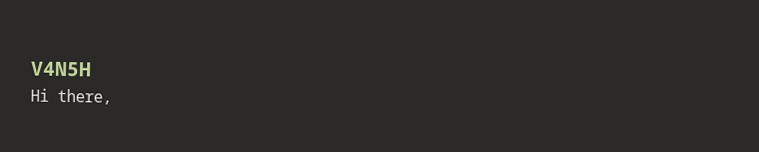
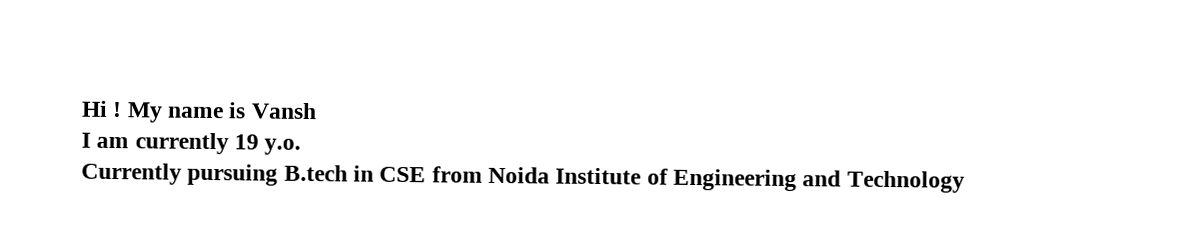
[30,61,92,77] [30,88,112,105] V4N5H // Hi there, -> [81,100,317,123] [81,132,302,155] [81,162,965,193] Hi ! My name is Vansh // I am currently 19 y.o. // Currently pursuing B.tech in CSE from Noida Institute of Engineering and Technology

